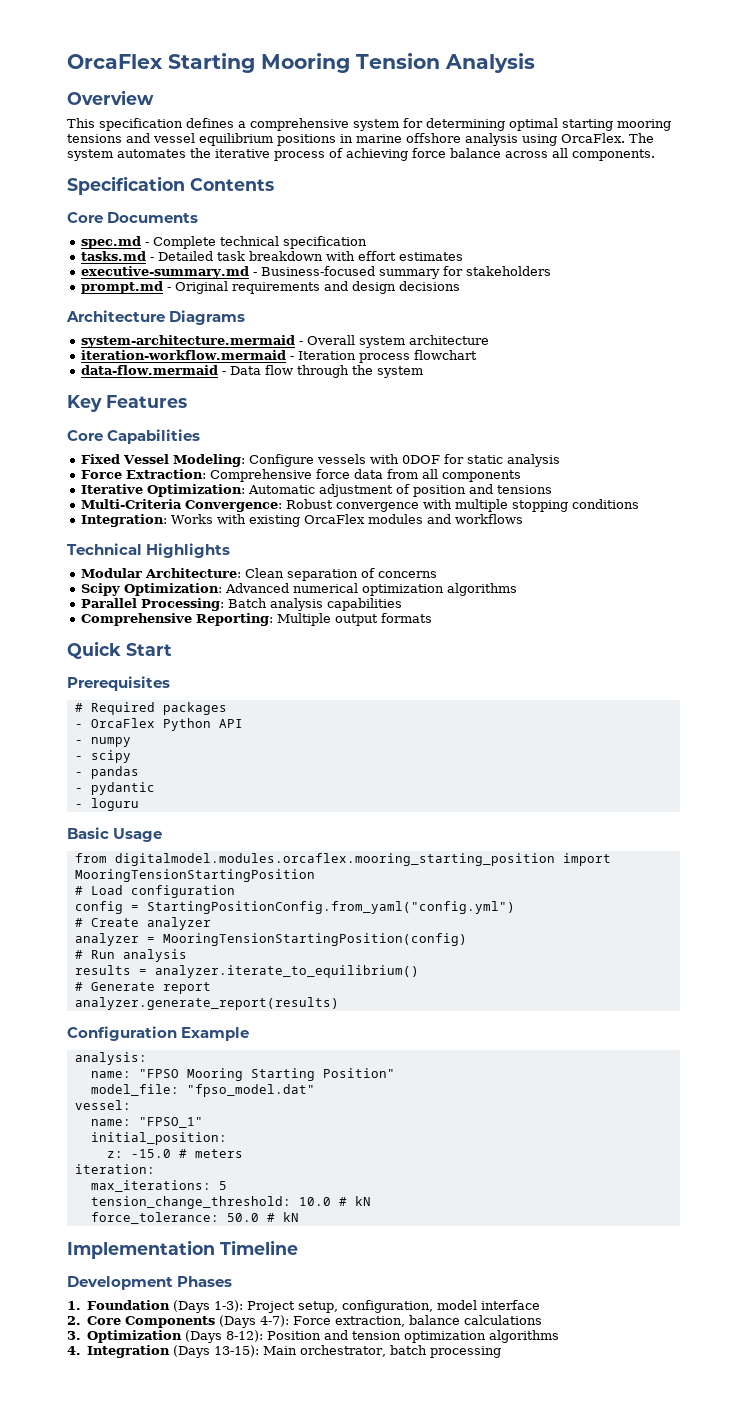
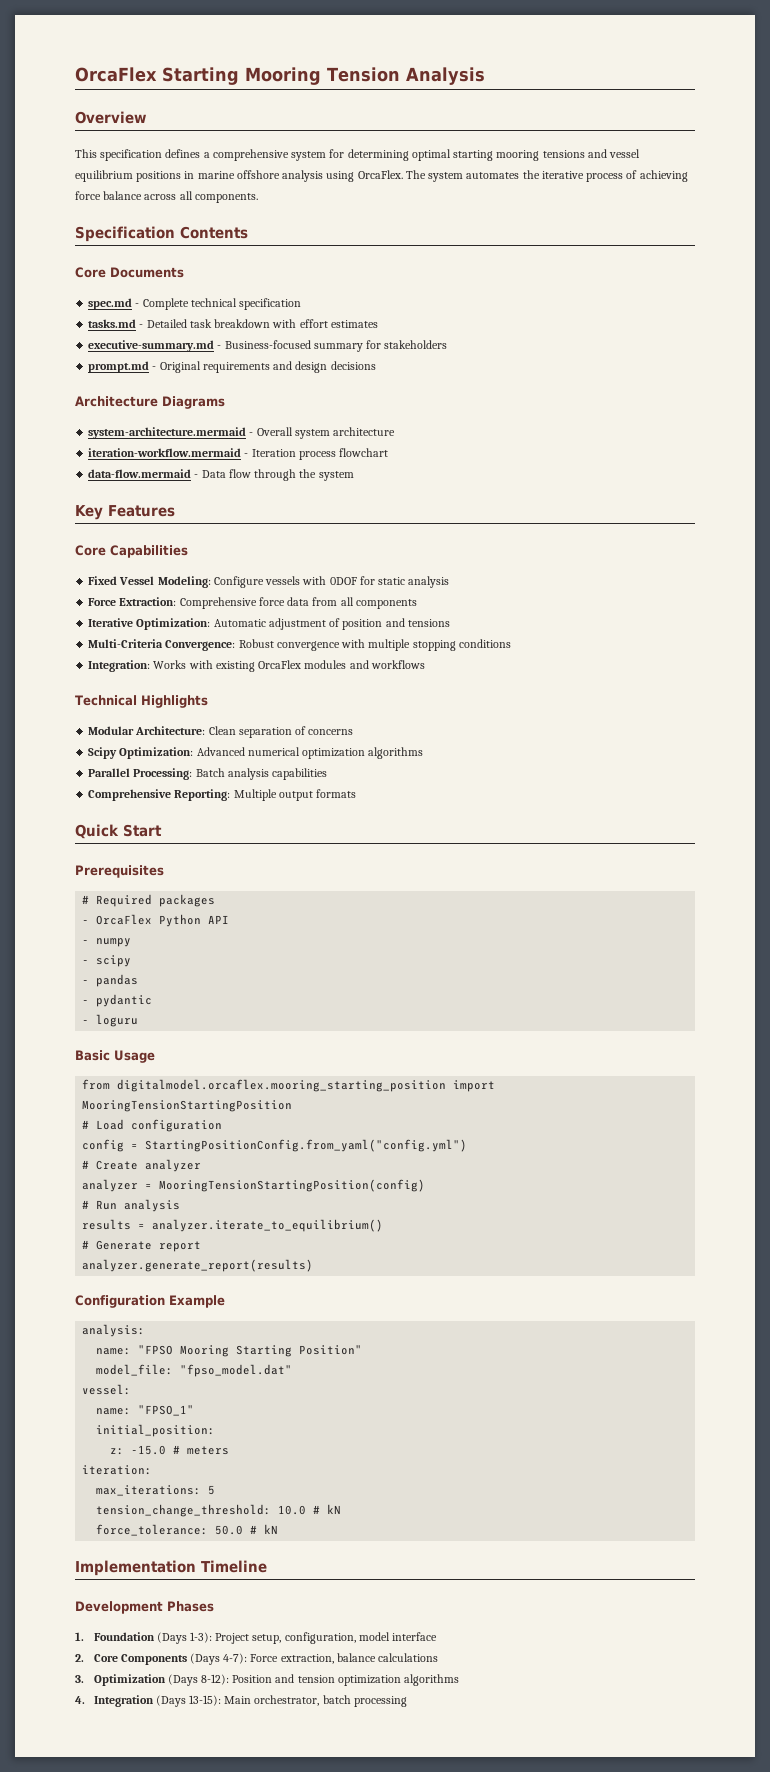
[114,853,555,866] digitalmodel.modules.orcaflex.mooring_starting_position -> [117,1079,447,1092] digitalmodel.orcaflex.mooring_starting_position

